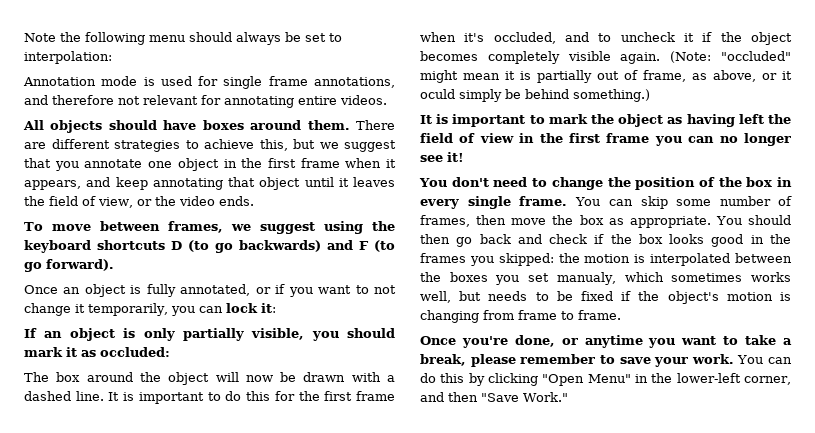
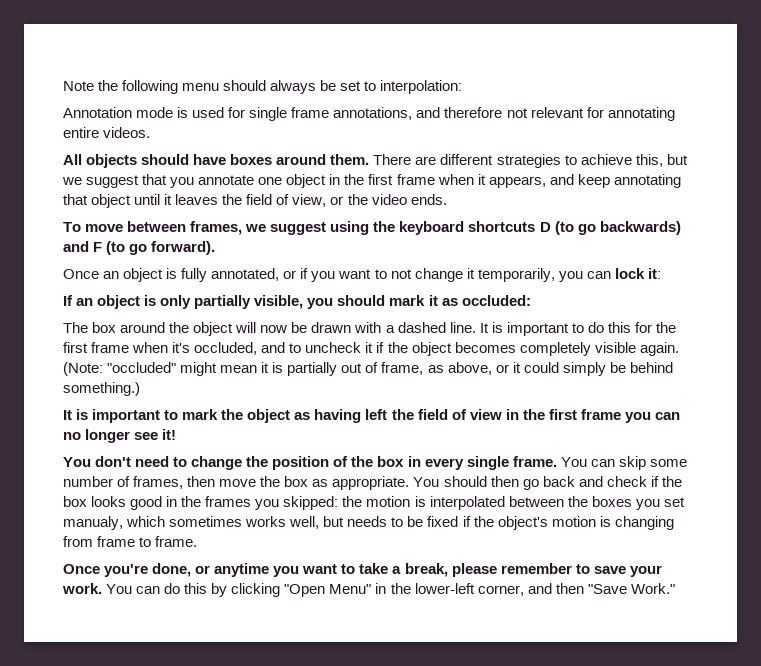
[420,89,455,99] oculd -> [523,362,559,373] could

